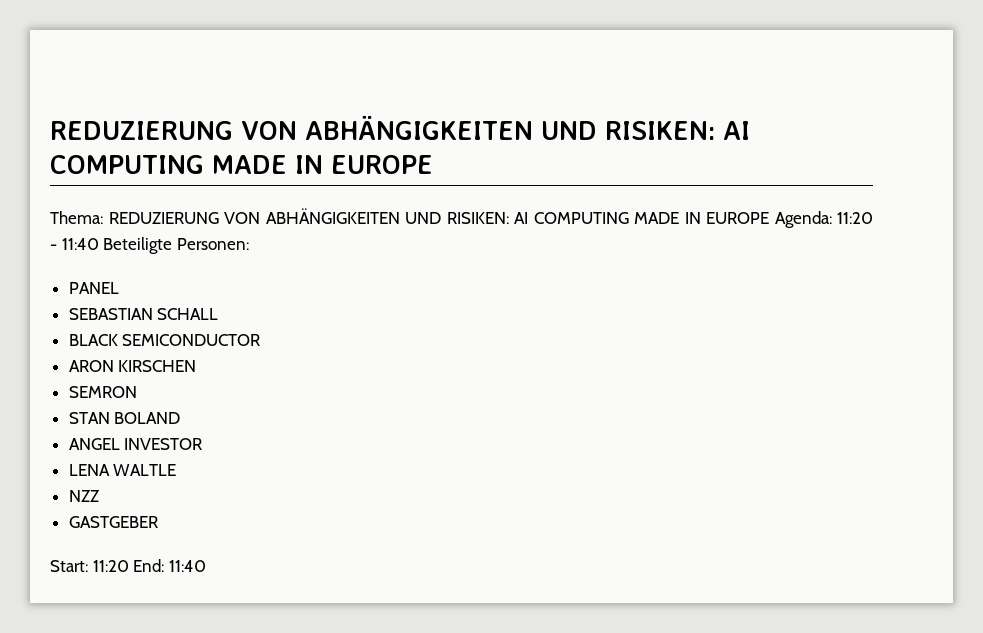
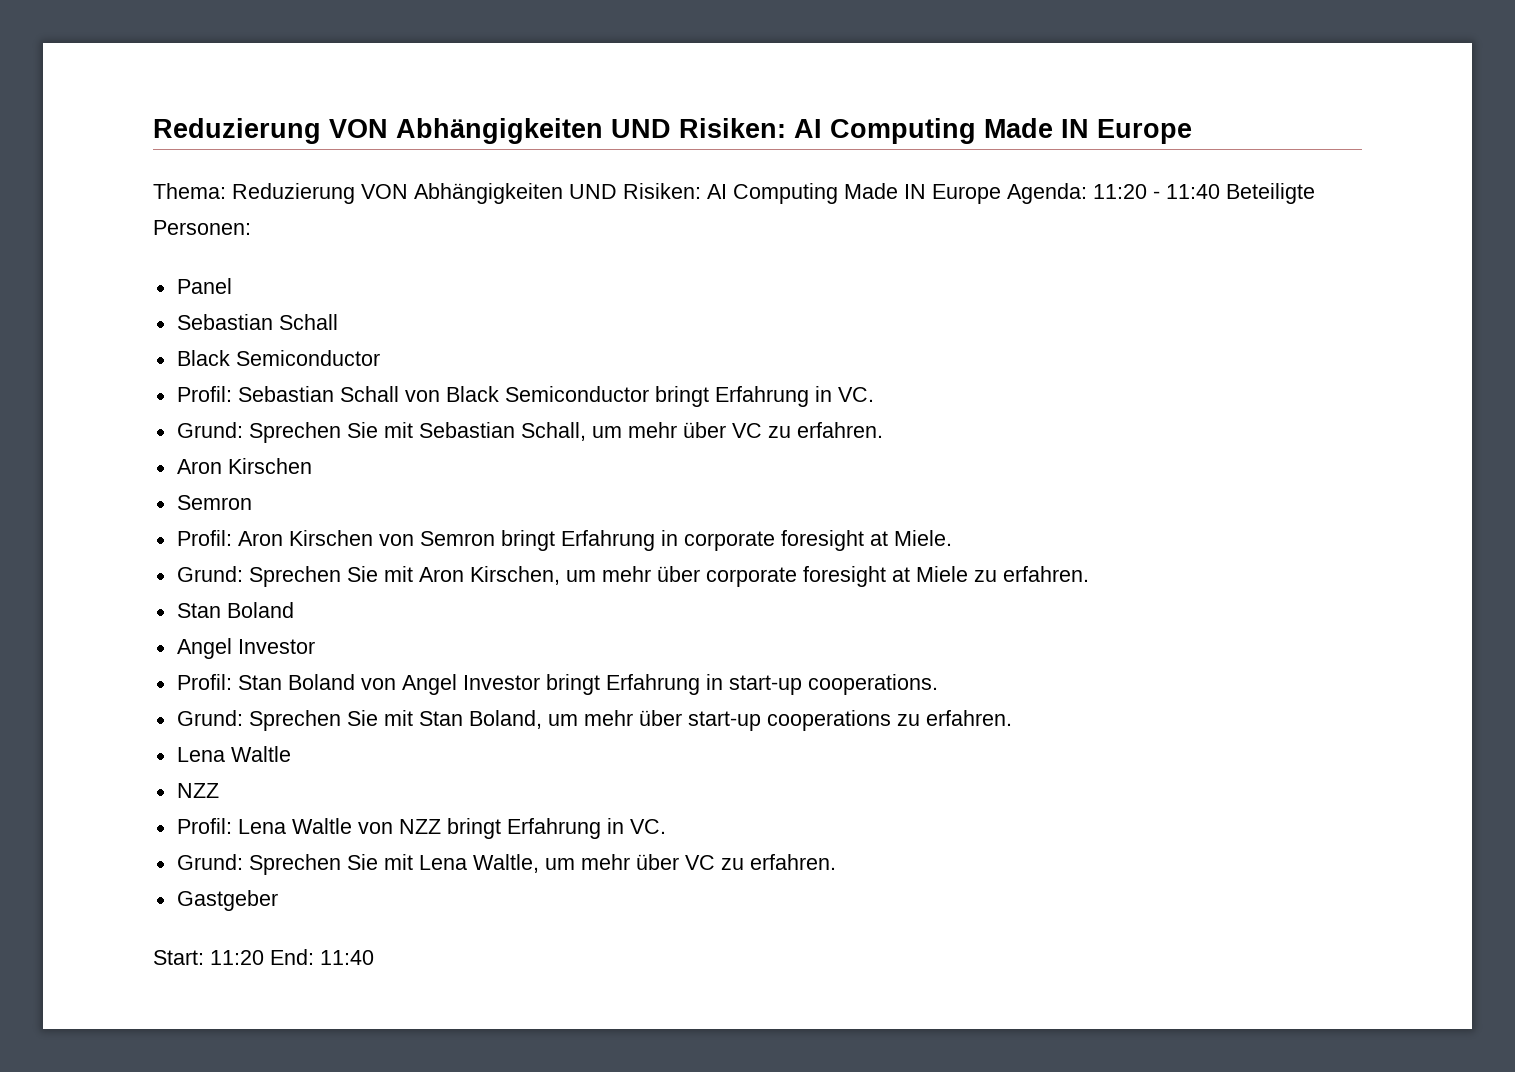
[50,115,750,140] [50,155,433,174] [50,208,769,224] REDUZIERUNG VON ABHÄNGIGKEITEN UND RISIKEN: AI COMPUTING MADE IN EUROPE // Thema: REDUZIERUNG VON ABHÄNGIGKEITEN UND RISIKEN: AI COMPUTING MADE IN EUROPE -> [153,118,1192,144] [153,183,1001,204] Reduzierung VON Abhängigkeiten UND Risiken: AI Computing Made IN Europe // Thema: Reduzierung VON Abhängigkeiten UND Risiken: AI Computing Made IN Europe
[68,282,119,294] [68,308,219,320] [68,334,261,346] [68,360,197,372] [68,386,137,398] [68,412,181,424] [68,438,203,450] [68,464,177,476] [68,490,100,502] [68,516,158,528] PANEL // SEBASTIAN SCHALL // BLACK SEMICONDUCTOR // ARON KIRSCHEN // SEMRON // STAN BOLAND // ANGEL INVESTOR // LENA WALTLE // NZZ // GASTGEBER -> [176,278,232,294] [176,314,338,330] [176,350,380,366] [176,386,874,407] [176,422,883,443] [176,458,312,474] [176,495,252,510] [176,530,952,551] [176,566,1089,587] [176,602,294,618] [176,638,315,659] [176,674,938,695] [176,710,1012,731] [176,746,291,762] [176,783,219,798] [176,818,666,839] [176,854,836,875] [176,890,278,911] Panel // Sebastian Schall // Black Semiconductor // Profil: Sebastian Schall von Black Semiconductor bringt Erfahrung in VC. // Grund: Sprechen Sie mit Sebastian Schall, um mehr über VC zu erfahren. // Aron Kirschen // Semron // Profil: Aron Kirschen von Semron bringt Erfahrung in corporate foresight at Miele. // Grund: Sprechen Sie mit Aron Kirschen, um mehr über corporate foresight at Miele zu erfahren. // Stan Boland // Angel Investor // Profil: Stan Boland von Angel Investor bringt Erfahrung in start-up cooperations. // Grund: Sprechen Sie mit Stan Boland, um mehr über start-up cooperations zu erfahren. // Lena Waltle // NZZ // Profil: Lena Waltle von NZZ bringt Erfahrung in VC. // Grund: Sprechen Sie mit Lena Waltle, um mehr über VC zu erfahren. // Gastgeber

